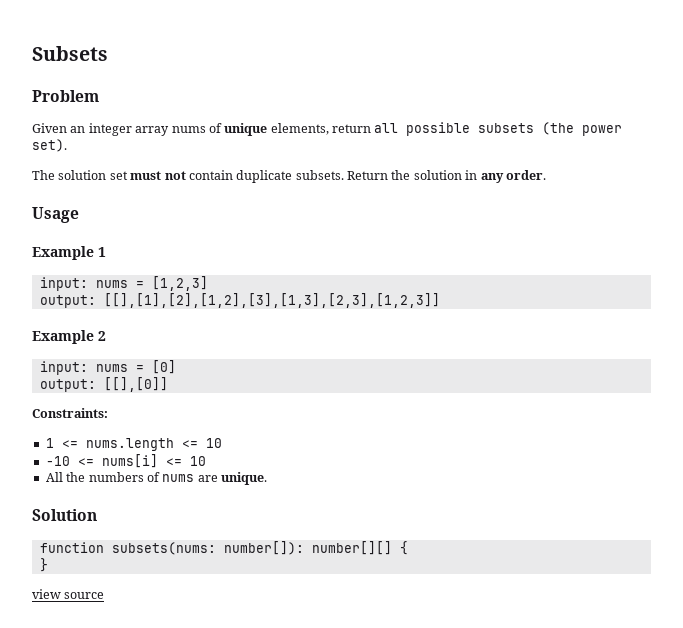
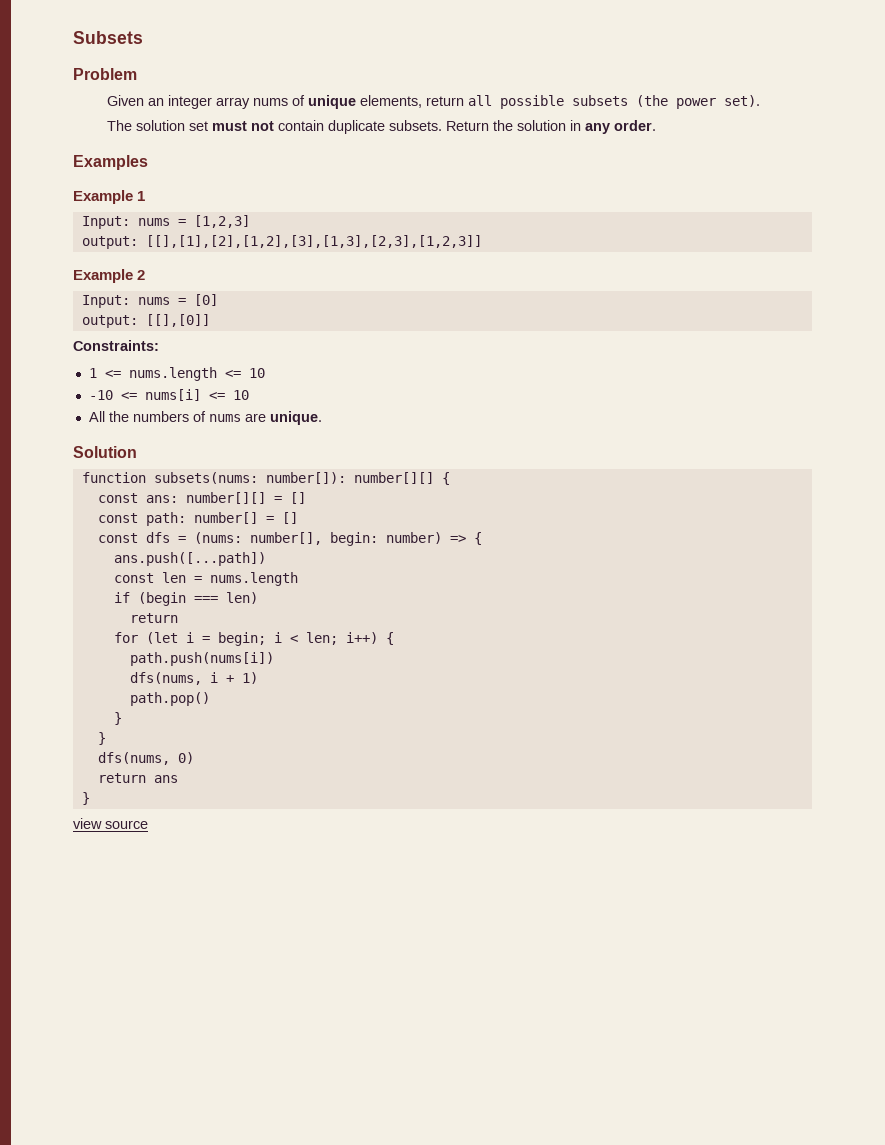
[32,207,79,223] Usage -> [73,155,148,170] Examples
[39,277,88,291] input: -> [81,216,130,229] Input:
[39,361,88,375] input: -> [81,295,130,308] Input:
(408, 548) none -> [97,492,306,504] [97,512,298,526] [97,532,482,546] [113,552,266,566] [113,572,298,586] [113,592,258,606] [129,613,178,623] [113,632,394,646] [129,652,274,666] [129,672,258,685] [129,692,210,706] [113,712,122,725] [97,732,106,745] [97,752,194,765] [97,773,178,783] // const ans: number[][] = [] // const path: number[] = [] // const dfs = (nums: number[], begin: number) => { // ans.push([...path]) // const len = nums.length // if (begin === len) // return // for (let i = begin; i < len; i++) { // path.push(nums[i]) // dfs(nums, i + 1) // path.pop() // } // } // dfs(nums, 0) // return ans

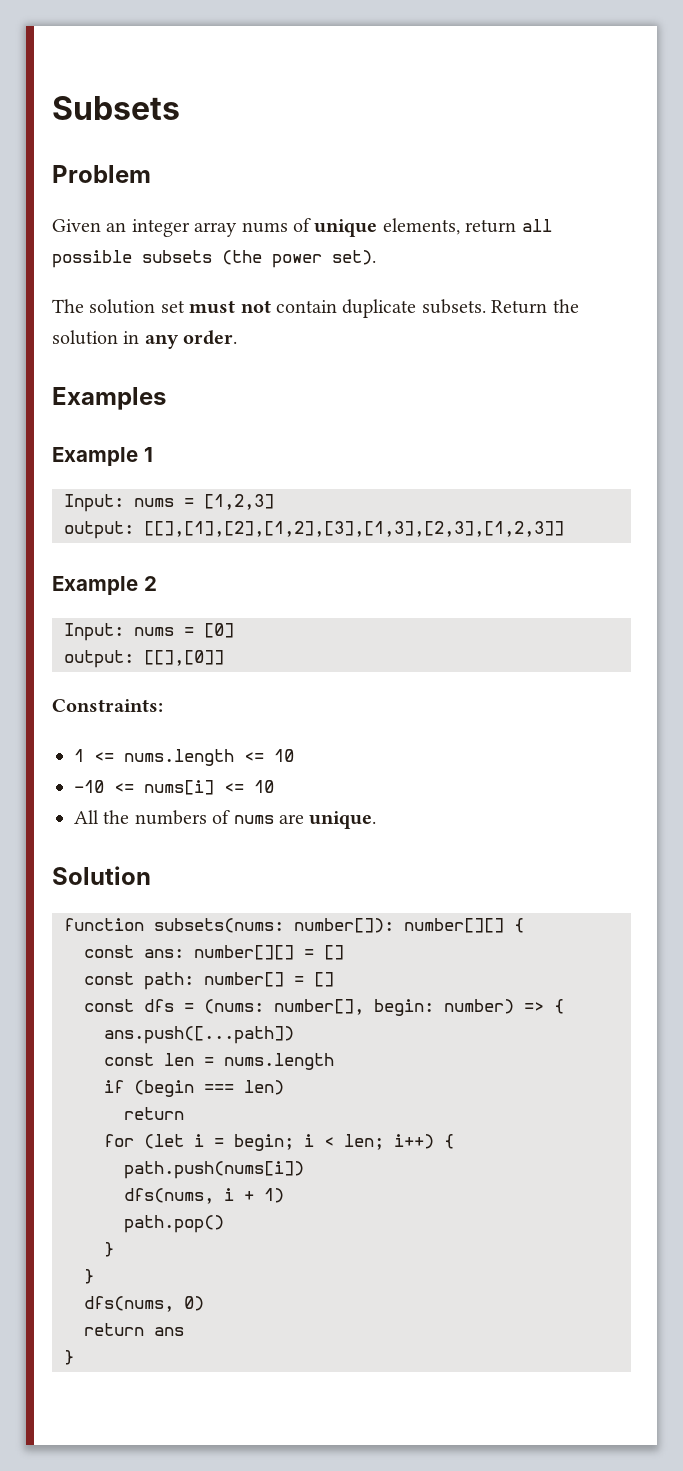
[73,818,148,829] // view source -> (74, 1357) none

